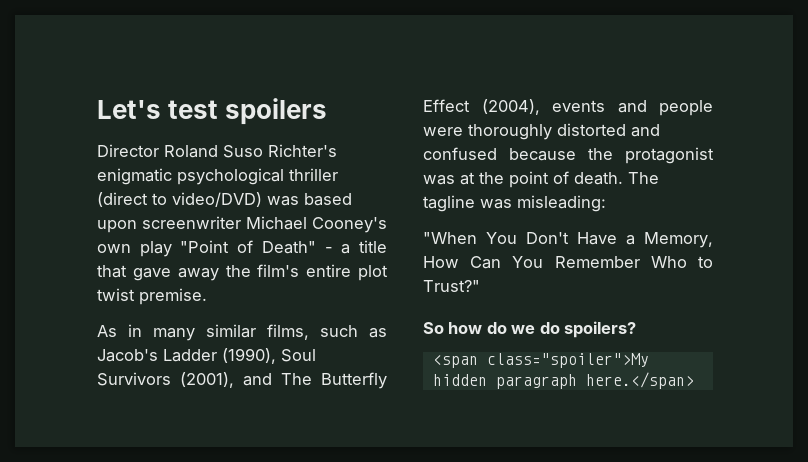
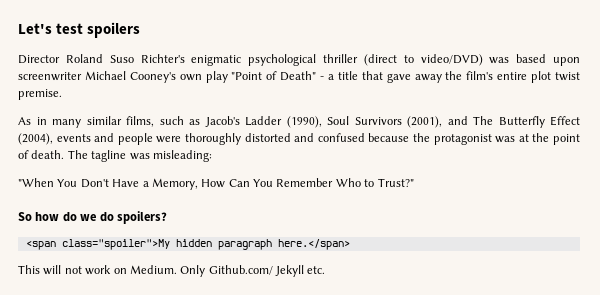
(694, 380) none -> [18,265,326,277] // This will not work on Medium. Only Github.com/ Jekyll etc.

